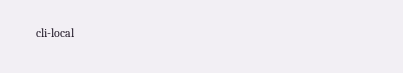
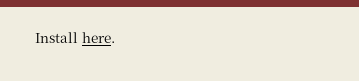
[36,28,75,37] cli-local -> [35,32,115,43] Install here.

